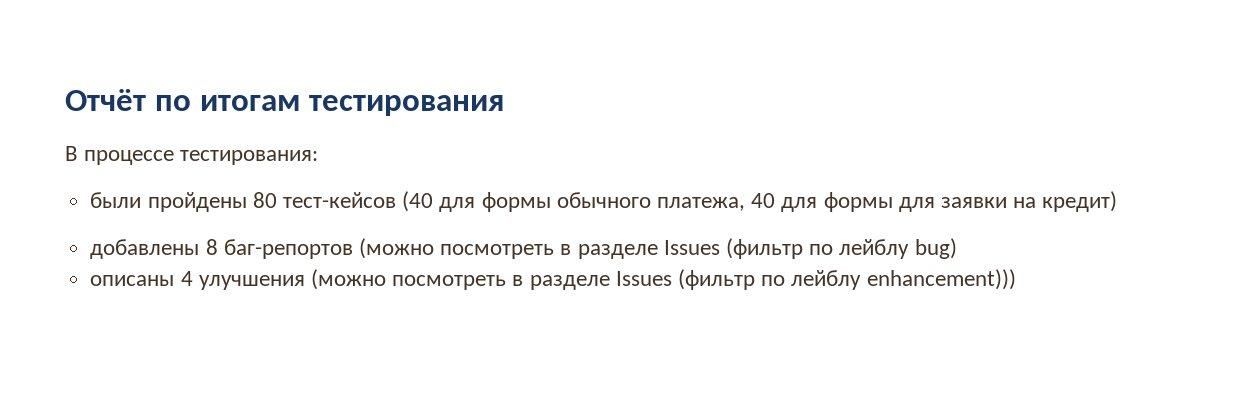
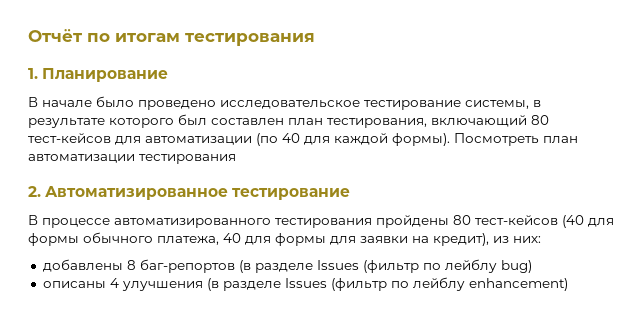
(505, 105) none -> [28,68,169,82] [28,96,541,110] [28,114,549,128] [28,133,578,146] [28,154,236,164] [28,186,351,200] // 1. Планирование // В начале было проведено исследовательское тестирование системы, в результате которого был составлен план тестирования, включающий 80 тест-кейсов для автоматизации (по 40 для каждой формы). Посмотреть план автоматизации тестирования // 2. Автоматизированное тестирование
[180,150,319,165] [90,192,142,208] тестирования: // были -> [114,218,372,228] автоматизированного тестирования
[1042,191,1118,212] кредит) -> [433,233,541,246] кредит), из них:
[358,238,572,259] (можно посмотреть в -> [238,260,251,273] (в
[310,269,1016,290] (можно посмотреть в разделе Issues (фильтр по лейблу enhancement))) -> [206,277,568,291] (в разделе Issues (фильтр по лейблу enhancement)

